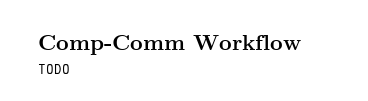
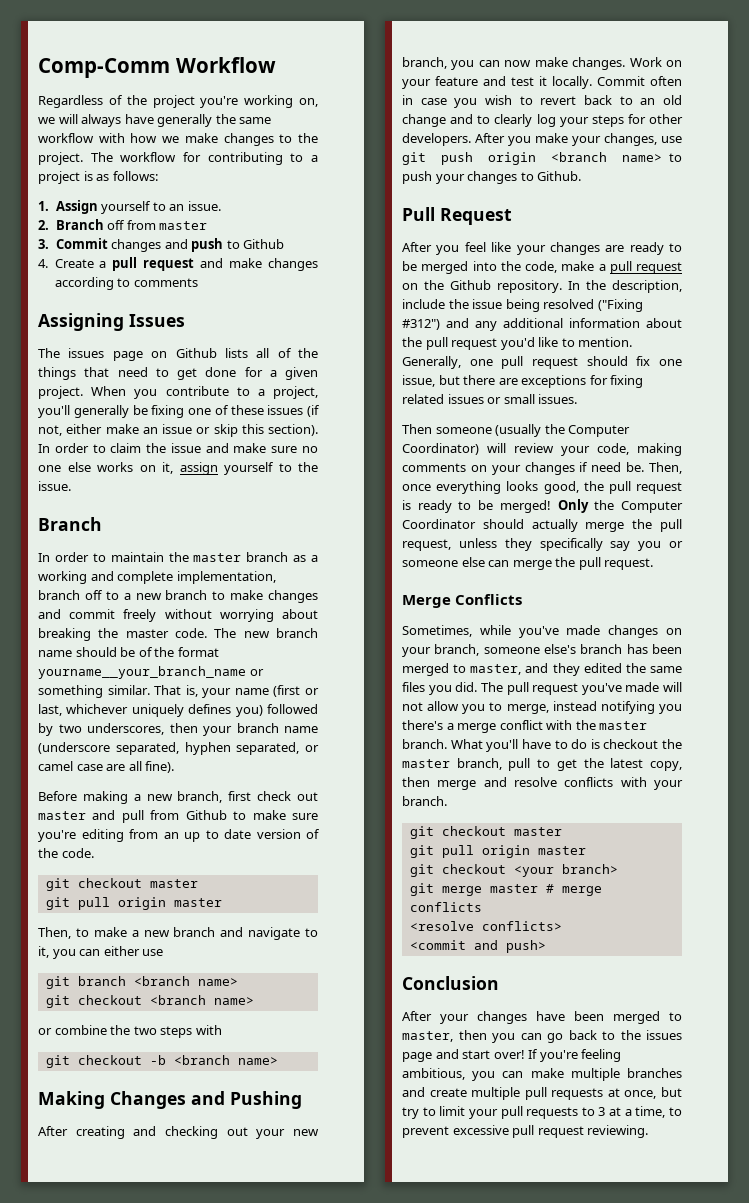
[38,64,70,74] TODO -> [38,95,318,108] [38,114,272,127] [38,133,319,146] [38,152,318,165] [38,171,158,184] [38,200,221,214] [38,219,208,230] [38,238,285,252] [38,257,318,271] [54,277,198,290] [38,313,185,331] [38,348,318,361] [38,367,318,380] [38,386,318,399] [38,405,320,418] [38,424,318,437] [38,443,318,453] [38,462,318,475] [38,481,71,491] [38,517,102,531] [38,552,318,562] [38,571,276,584] [38,590,318,603] [38,609,318,622] [38,628,319,641] [38,647,219,657] [38,666,264,679] [38,685,319,698] [38,704,318,717] [38,723,318,736] [38,742,319,755] [38,761,175,773] [38,791,318,804] [38,810,318,823] [38,829,320,842] [38,848,94,858] [45,878,198,891] [45,897,222,910] [38,927,318,940] [38,946,164,959] [45,976,238,989] [45,995,254,1008] [38,1025,222,1038] [45,1055,278,1068] [38,1091,302,1109] [38,1126,319,1139] [402,57,682,70] [402,76,682,89] [402,95,682,108] [402,114,683,127] [402,133,682,146] [402,152,682,165] [402,171,582,184] [402,207,512,225] [402,242,682,255] [402,261,682,274] [402,280,682,293] [402,299,643,312] [402,318,682,331] [402,337,633,350] [402,356,682,369] [402,375,644,388] [402,394,578,404] [402,424,631,437] [402,443,682,456] [402,462,682,475] [402,481,682,494] [402,499,683,513] [402,519,682,532] [402,538,683,551] [402,557,654,570] [402,594,523,608] [402,625,682,638] [402,644,682,657] [402,663,682,676] [402,682,682,695] [402,701,682,714] [402,720,648,733] [402,739,682,752] [402,758,682,771] [402,777,683,790] [402,796,447,806] [409,826,562,839] [409,845,586,858] [409,864,618,877] [409,883,602,896] [409,902,482,912] [409,921,562,931] [409,940,546,953] [402,976,499,990] [402,1011,682,1024] [402,1030,682,1043] [402,1049,622,1062] [402,1068,682,1081] [402,1087,682,1100] [402,1106,682,1119] [402,1125,649,1138] Regardless of the project you're working on, we will always have generally the same workflow with how we make changes to the project. The workflow for contributing to a project is as follows: // 1. Assign yourself to an issue. // 2. Branch off from master // 3. Commit changes and push to Github // 4. Create a pull request and make changes according to comments // Assigning Issues // The issues page on Github lists all of the things that need to get done for a given project. When you contribute to a project, you'll generally be fixing one of these issues (if not, either make an issue or skip this section). In order to claim the issue and make sure no one else works on it, assign yourself to the issue. // Branch // In order to maintain the master branch as a working and complete implementation, branch off to a new branch to make changes and commit freely without worrying about breaking the master code. The new branch name should be of the format yourname__your_branch_name or something similar. That is, your name (first or last, whichever uniquely defines you) followed by two underscores, then your branch name (underscore separated, hyphen separated, or camel case are all fine). // Before making a new branch, first check out master and pull from Github to make sure you're editing from an up to date version of the code. // git checkout master // git pull origin master // Then, to make a new branch and navigate to it, you can either use // git branch <branch name> // git checkout <branch name> // or combine the two steps with // git checkout -b <branch name> // Making Changes and Pushing // After creating and checking out your new branch, you can now make changes. Work on your feature and test it locally. Commit often in case you wish to revert back to an old change and to clearly log your steps for other developers. After you make your changes, use git push origin <branch name> to push your changes to Github. // Pull Request // After you feel like your changes are ready to be merged into the code, make a pull request on the Github repository. In the description, include the issue being resolved ("Fixing #312") and any additional information about the pull request you'd like to mention. Generally, one pull request should fix one issue, but there are exceptions for fixing related issues or small issues. // Then someone (usually the Computer Coordinator) will review your code, making comments on your changes if need be. Then, once everything looks good, the pull request is ready to be merged! Only the Computer Coordinator should actually merge the pull request, unless they specifically say you or someone else can merge the pull request. // Merge Conflicts // Sometimes, while you've made changes on your branch, someone else's branch has been merged to master, and they edited the same files you did. The pull request you've made will not allow you to merge, instead notifying you there's a merge conflict with the master branch. What you'll have to do is checkout the master branch, pull to get the latest copy, then merge and resolve conflicts with your branch. // git checkout master // git pull origin master // git checkout <your branch> // git merge master # merge conflicts // <resolve conflicts> // <commit and push> // Conclusion // After your changes have been merged to master, then you can go back to the issues page and start over! If you're feeling ambitious, you can make multiple branches and create multiple pull requests at once, but try to limit your pull requests to 3 at a time, to prevent excessive pull request reviewing.

